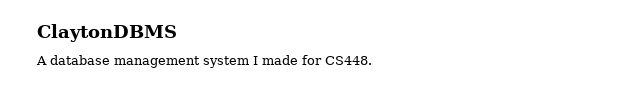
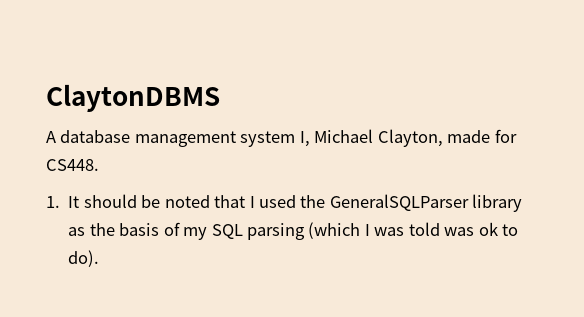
[253,56,258,65] I -> [299,129,443,147] I, Michael Clayton,
(372, 60) none -> [46,194,523,212] [68,222,519,240] [68,250,100,267] // 1. It should be noted that I used the GeneralSQLParser library as the basis of my SQL parsing (which I was told was ok to do).

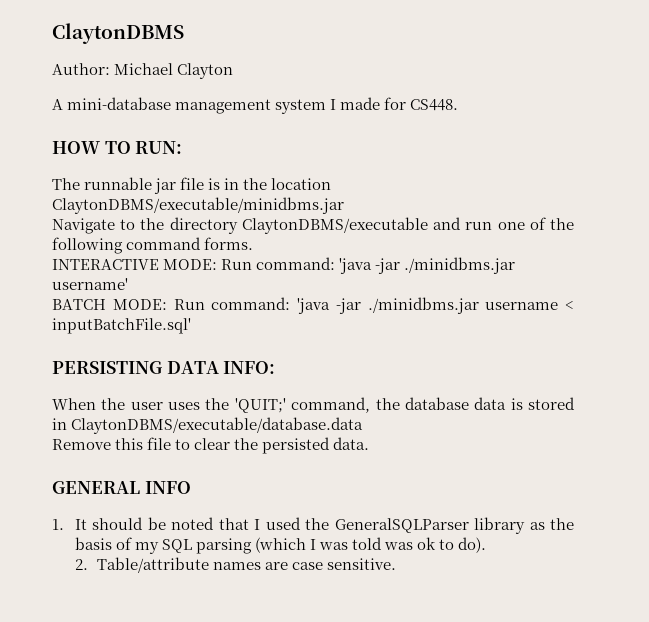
(220, 98) none -> [52,63,234,79] // Author: Michael Clayton
[60,130,131,143] database -> [67,97,172,110] mini-database
[299,129,443,147] I, Michael Clayton, -> [330,99,337,110] I
(99, 165) none -> [52,141,183,154] [52,177,332,194] [52,197,344,214] [52,217,574,234] [52,237,254,254] [52,257,516,274] [52,278,128,290] [52,297,574,314] [52,318,191,334] [52,361,276,374] [52,397,576,413] [52,417,364,434] [52,437,370,454] [52,481,191,494] // HOW TO RUN: // The runnable jar file is in the location ClaytonDBMS/executable/minidbms.jar // Navigate to the directory ClaytonDBMS/executable and run one of the following command forms. // INTERACTIVE MODE: Run command: 'java -jar ./minidbms.jar username' // BATCH MODE: Run command: 'java -jar ./minidbms.jar username < inputBatchFile.sql' // PERSISTING DATA INFO: // When the user uses the 'QUIT;' command, the database data is stored in ClaytonDBMS/executable/database.data // Remove this file to clear the persisted data. // GENERAL INFO
(100, 258) none -> [74,557,397,573] // 2. Table/attribute names are case sensitive.

